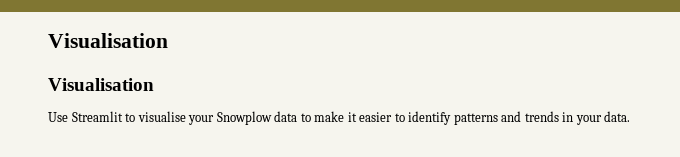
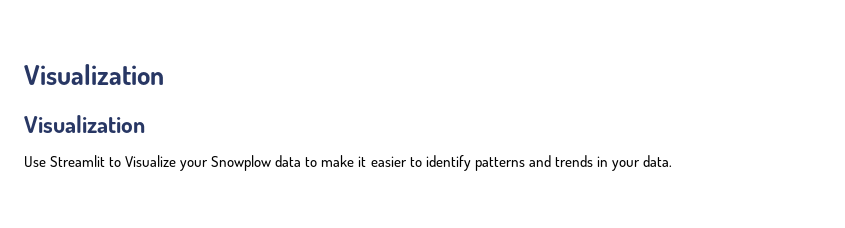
[48,33,168,48] [48,78,154,91] Visualisation // Visualisation -> [24,64,164,85] [24,115,145,133] Visualization // Visualization
[137,111,186,122] visualise -> [125,155,177,167] Visualize

